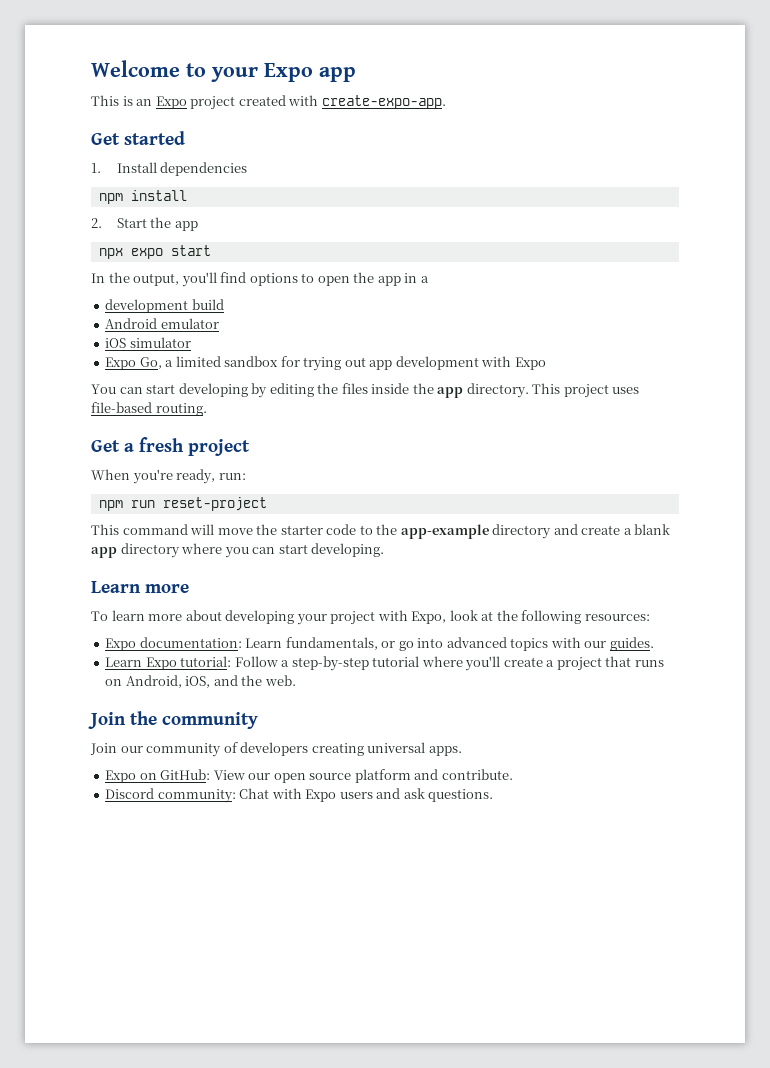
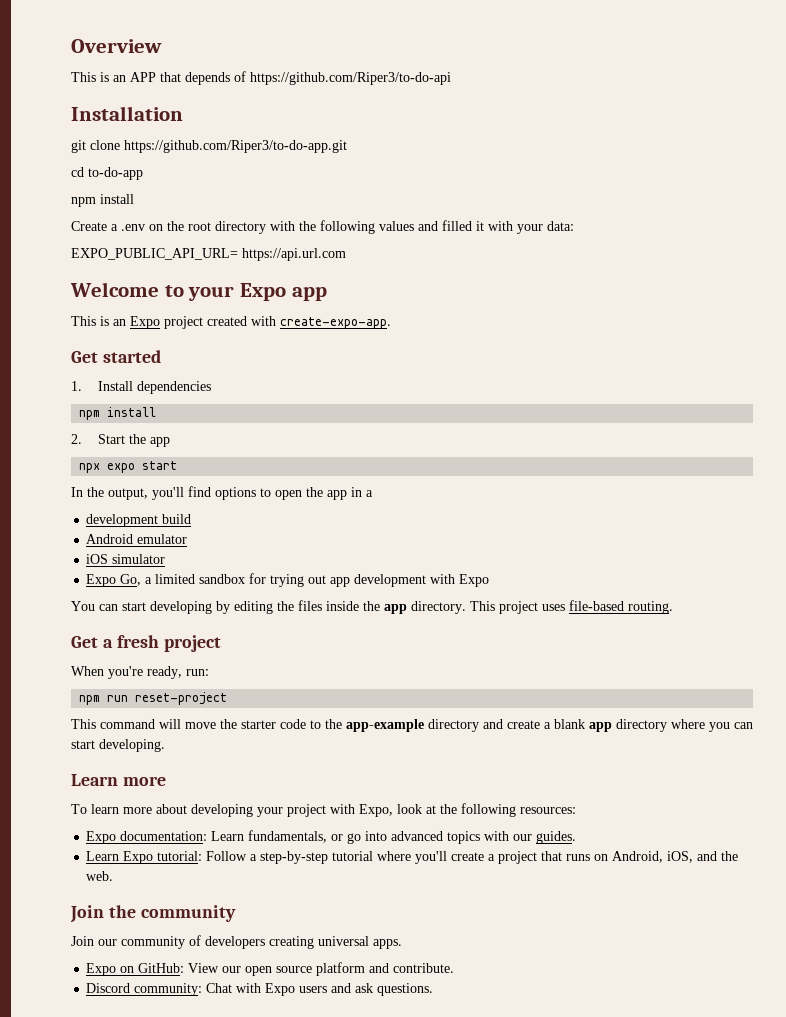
(91, 68) none -> [71,39,162,53] [71,71,451,85] [71,106,183,121] [71,140,347,153] [71,167,143,180] [71,194,134,207] [71,220,574,234] [71,248,346,261] Overview // This is an APP that depends of https://github.com/Riper3/to-do-api // Installation // git clone https://github.com/Riper3/to-do-app.git // cd to-do-app // npm install // Create a .env on the root directory with the following values and filled it with your data: // EXPO_PUBLIC_API_URL= https://api.url.com //

